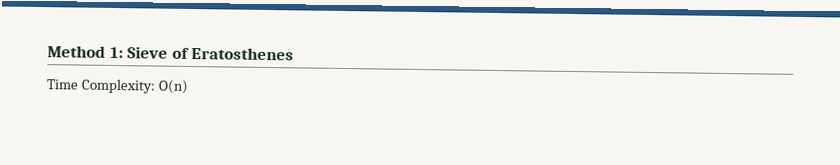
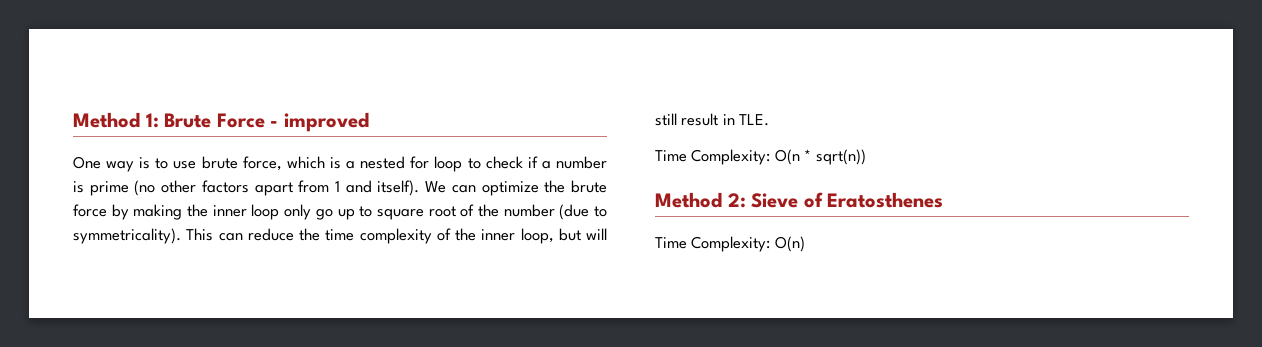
(124, 52) none -> [164,112,369,132] [73,156,607,172] [73,180,608,196] [73,204,607,220] [73,228,607,244] [655,113,770,126] [655,149,866,165] [655,192,746,208] Brute Force - improved // One way is to use brute force, which is a nested for loop to check if a number is prime (no other factors apart from 1 and itself). We can optimize the brute force by making the inner loop only go up to square root of the number (due to symmetricality). This can reduce the time complexity of the inner loop, but will still result in TLE. // Time Complexity: O(n * sqrt(n)) // Method 2:

